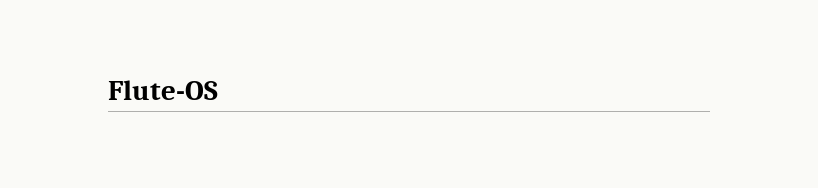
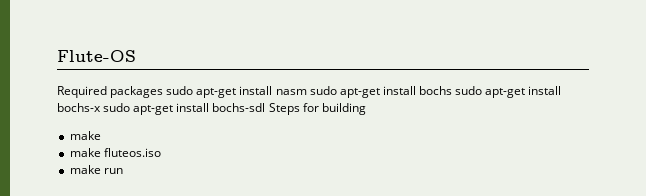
(218, 90) none -> [57,86,562,98] [57,103,366,115] [69,131,101,140] [69,148,161,157] [69,165,123,174] // Required packages sudo apt-get install nasm sudo apt-get install bochs sudo apt-get install bochs-x sudo apt-get install bochs-sdl Steps for building // make // make fluteos.iso // make run

